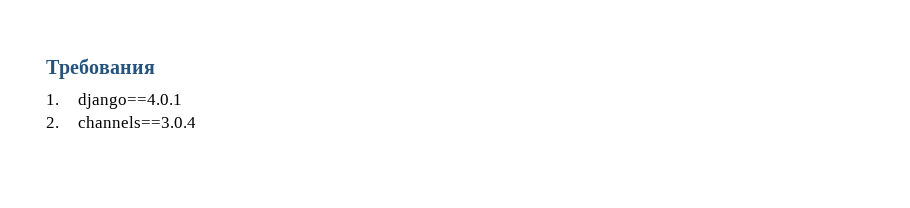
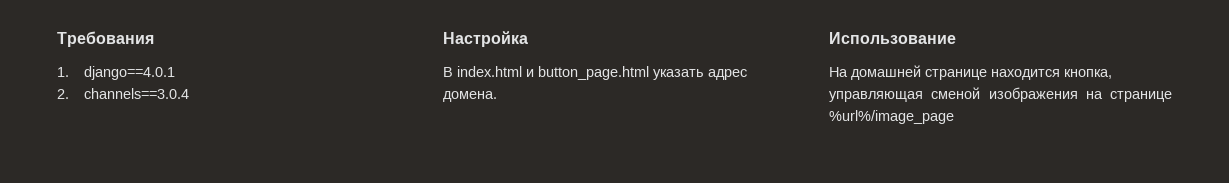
(197, 122) none -> [443,31,528,47] [443,66,747,80] [443,91,497,102] [829,32,956,44] [829,65,1112,80] [829,87,1172,102] [829,110,954,124] // Настройка // В index.html и button_page.html указать адрес домена. // Использование // На домашней странице находится кнопка, управляющая сменой изображения на странице %url%/image_page

